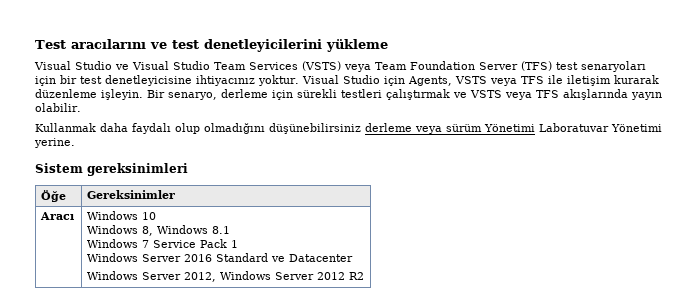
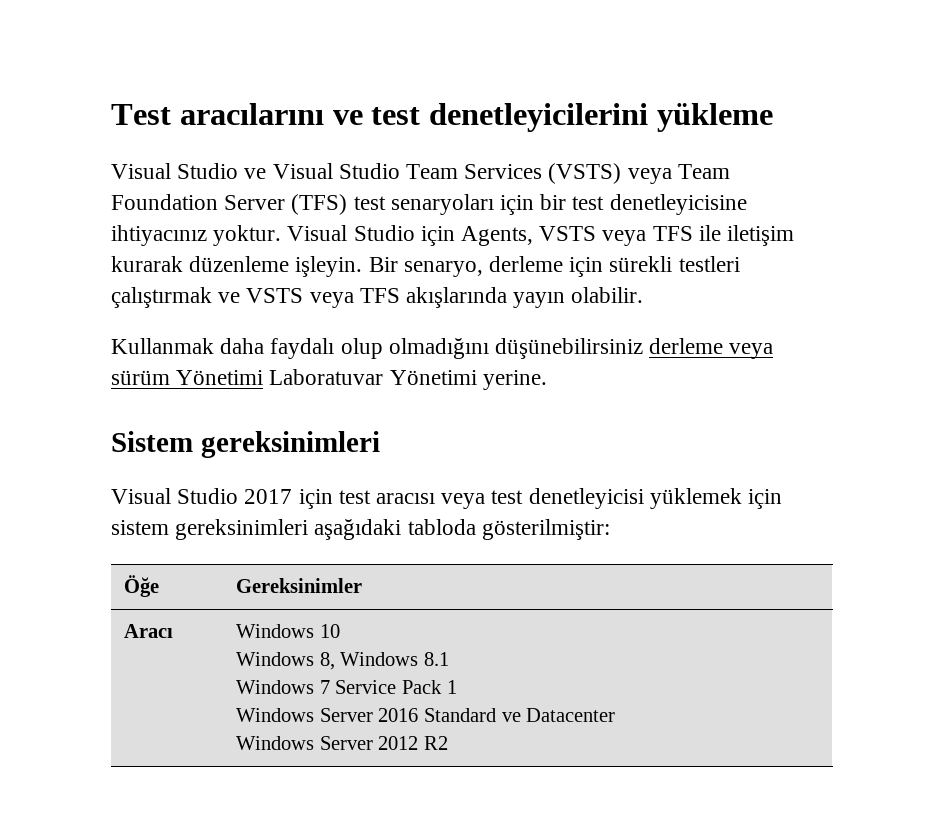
(188, 169) none -> [111,488,783,509] [111,519,610,540] // Visual Studio 2017 için test aracısı veya test denetleyicisi yüklemek için sistem gereksinimleri aşağıdaki tabloda gösterilmiştir:
[184,271,315,282] 2012, Windows Server -> (373, 743) none

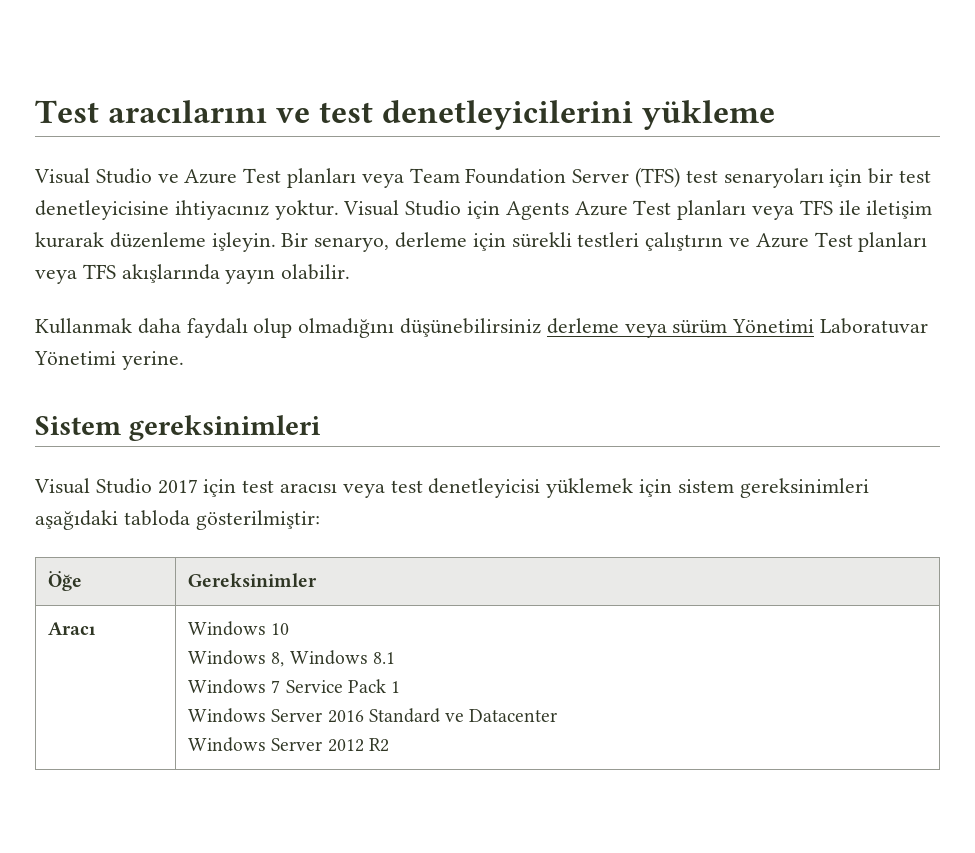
[272,163,622,184] Visual Studio Team Services (VSTS) -> [184,168,357,188] Azure Test planları
[461,226,597,246] Agents, VSTS -> [505,200,747,220] Agents Azure Test planları
[111,287,304,308] çalıştırmak ve VSTS -> [645,232,928,252] çalıştırın ve Azure Test planları

